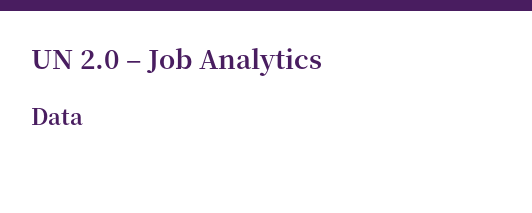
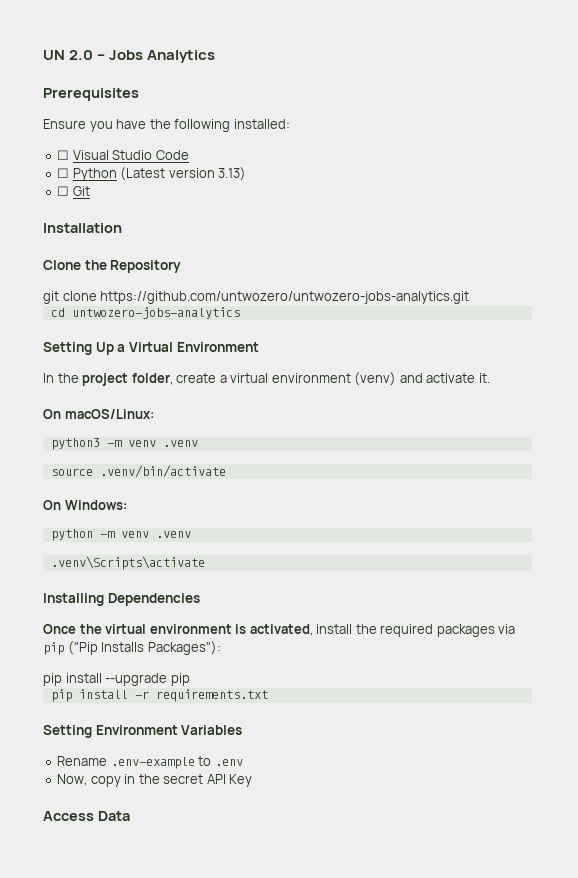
[146,48,193,73] Job -> [109,50,144,60] Jobs
(323, 62) none -> [43,88,139,101] [43,119,290,132] [57,150,189,160] [57,167,247,181] [57,186,90,196] [43,223,122,233] [43,260,182,273] [43,291,470,304] [50,307,240,319] [43,342,259,355] [43,372,490,386] [43,409,154,419] [50,438,198,450] [50,465,226,478] [43,500,127,510] [50,529,191,541] [50,556,205,570] [43,593,200,606] [43,624,516,637] [43,641,221,655] [43,673,190,686] [50,689,268,702] [43,725,243,738] [57,756,243,769] [57,774,253,787] [43,811,94,821] Prerequisites // Ensure you have the following installed: // ☐ Visual Studio Code // ☐ Python (Latest version 3.13) // ☐ Git // Installation // Clone the Repository // git clone https://github.com/untwozero/untwozero-jobs-analytics.git // cd untwozero-jobs-analytics // Setting Up a Virtual Environment // In the project folder, create a virtual environment (venv) and activate it. // On macOS/Linux: // python3 -m venv .venv // source .venv/bin/activate // On Windows: // python -m venv .venv // .venv\Scripts\activate // Installing Dependencies // Once the virtual environment is activated, install the required packages via pip ("Pip Installs Packages"): // pip install --upgrade pip // pip install -r requirements.txt // Setting Environment Variables // Rename .env-example to .env // Now, copy in the secret API Key // Access

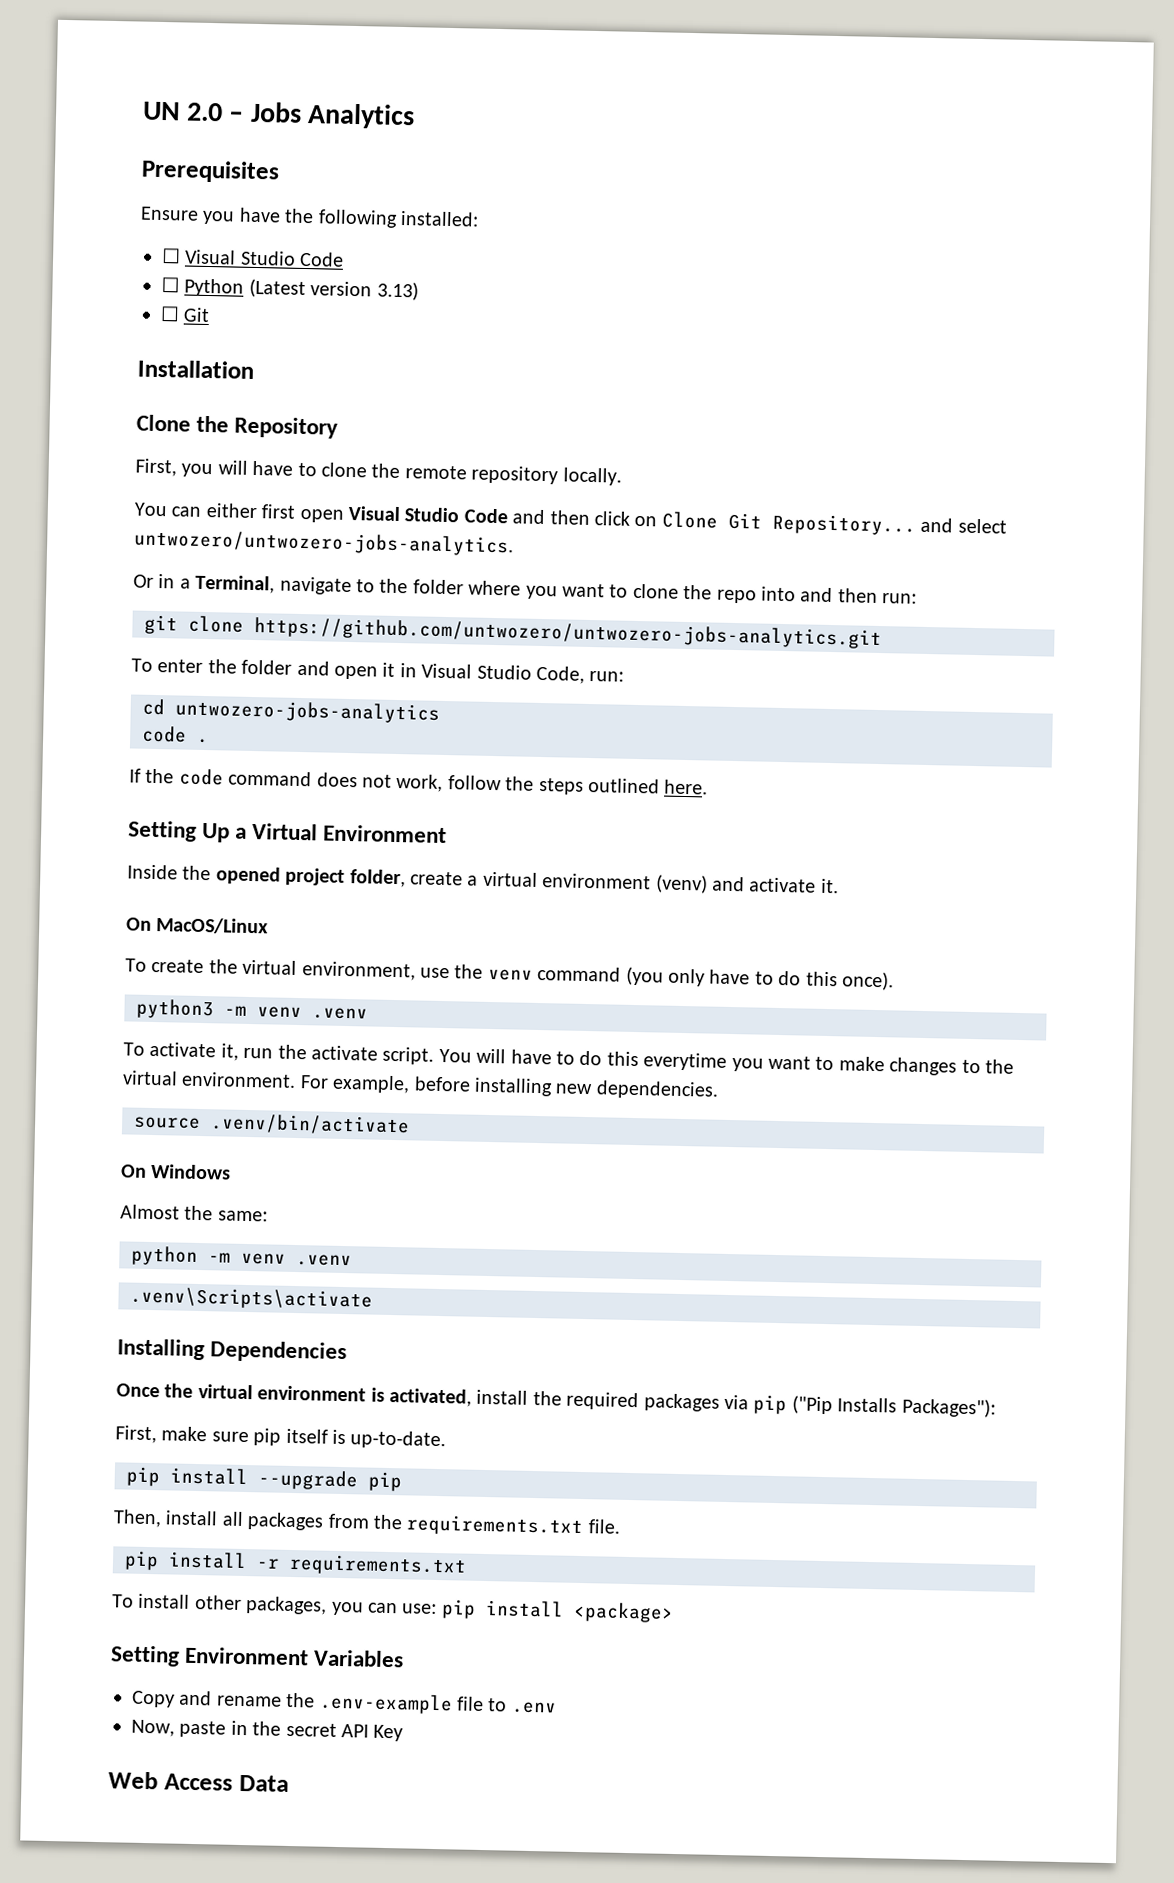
[43,291,470,304] [50,307,240,319] git clone https://github.com/untwozero/untwozero-jobs-analytics.git // cd untwozero-jobs-analytics -> [135,458,622,486] [134,502,1007,536] [134,529,514,557] [133,574,918,604] [144,614,882,650] [131,658,625,684] [142,698,440,724] [142,725,209,744] [129,768,709,795] First, you will have to clone the remote repository locally. // You can either first open Visual Studio Code and then click on Clone Git Repository... and select untwozero/untwozero-jobs-analytics. // Or in a Terminal, navigate to the folder where you want to clone the repo into and then run: // git clone https://github.com/untwozero/untwozero-jobs-analytics.git // To enter the folder and open it in Visual Studio Code, run: // cd untwozero-jobs-analytics // code . // If the code command does not work, follow the steps outlined here.
[43,373,79,383] In the -> [127,864,281,885] Inside the opened
[64,409,154,419] [50,438,198,450] macOS/Linux: // python3 -m venv .venv -> [156,917,270,935] [125,958,894,991] [136,998,368,1020] [123,1041,1014,1076] [122,1070,719,1100] MacOS/Linux // To create the virtual environment, use the venv command (you only have to do this once). // python3 -m venv .venv // To activate it, run the activate script. You will have to do this everytime you want to make changes to the virtual environment. For example, before installing new dependencies.
[64,500,127,510] Windows: -> [150,1163,232,1180] [120,1204,268,1222] Windows // Almost the same:
[43,673,190,686] [50,689,268,702] [43,725,243,738] [57,756,195,769] pip install --upgrade pip // pip install -r requirements.txt // Setting Environment Variables // Rename .env-example -> [115,1425,447,1450] [126,1466,402,1492] [113,1509,620,1538] [124,1550,467,1577] [112,1593,674,1623] [110,1645,405,1668] [132,1690,484,1715] First, make sure pip itself is up-to-date. // pip install --upgrade pip // Then, install all packages from the requirements.txt file. // pip install -r requirements.txt // To install other packages, you can use: pip install <package> // Setting Environment Variables // Copy and rename the .env-example file
[90,776,121,787] copy -> [179,1720,227,1738] paste
(253, 780) none -> [108,1771,158,1790] Web

